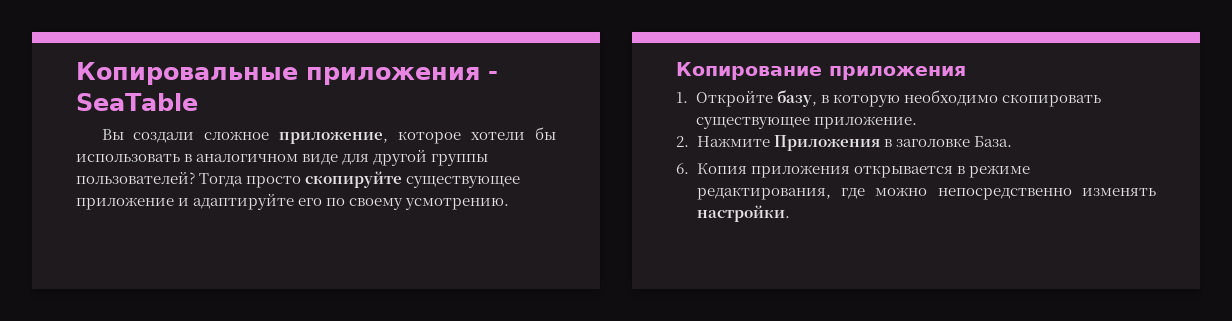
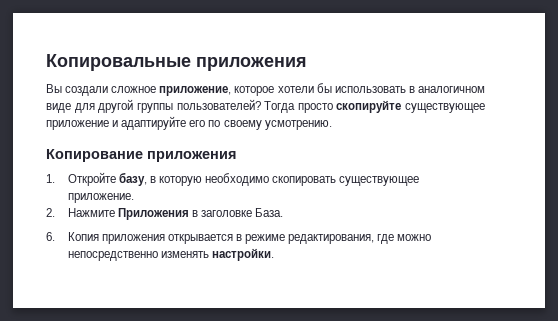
[488,71,498,80] [76,93,198,111] - SeaTable -> (307, 64) none

